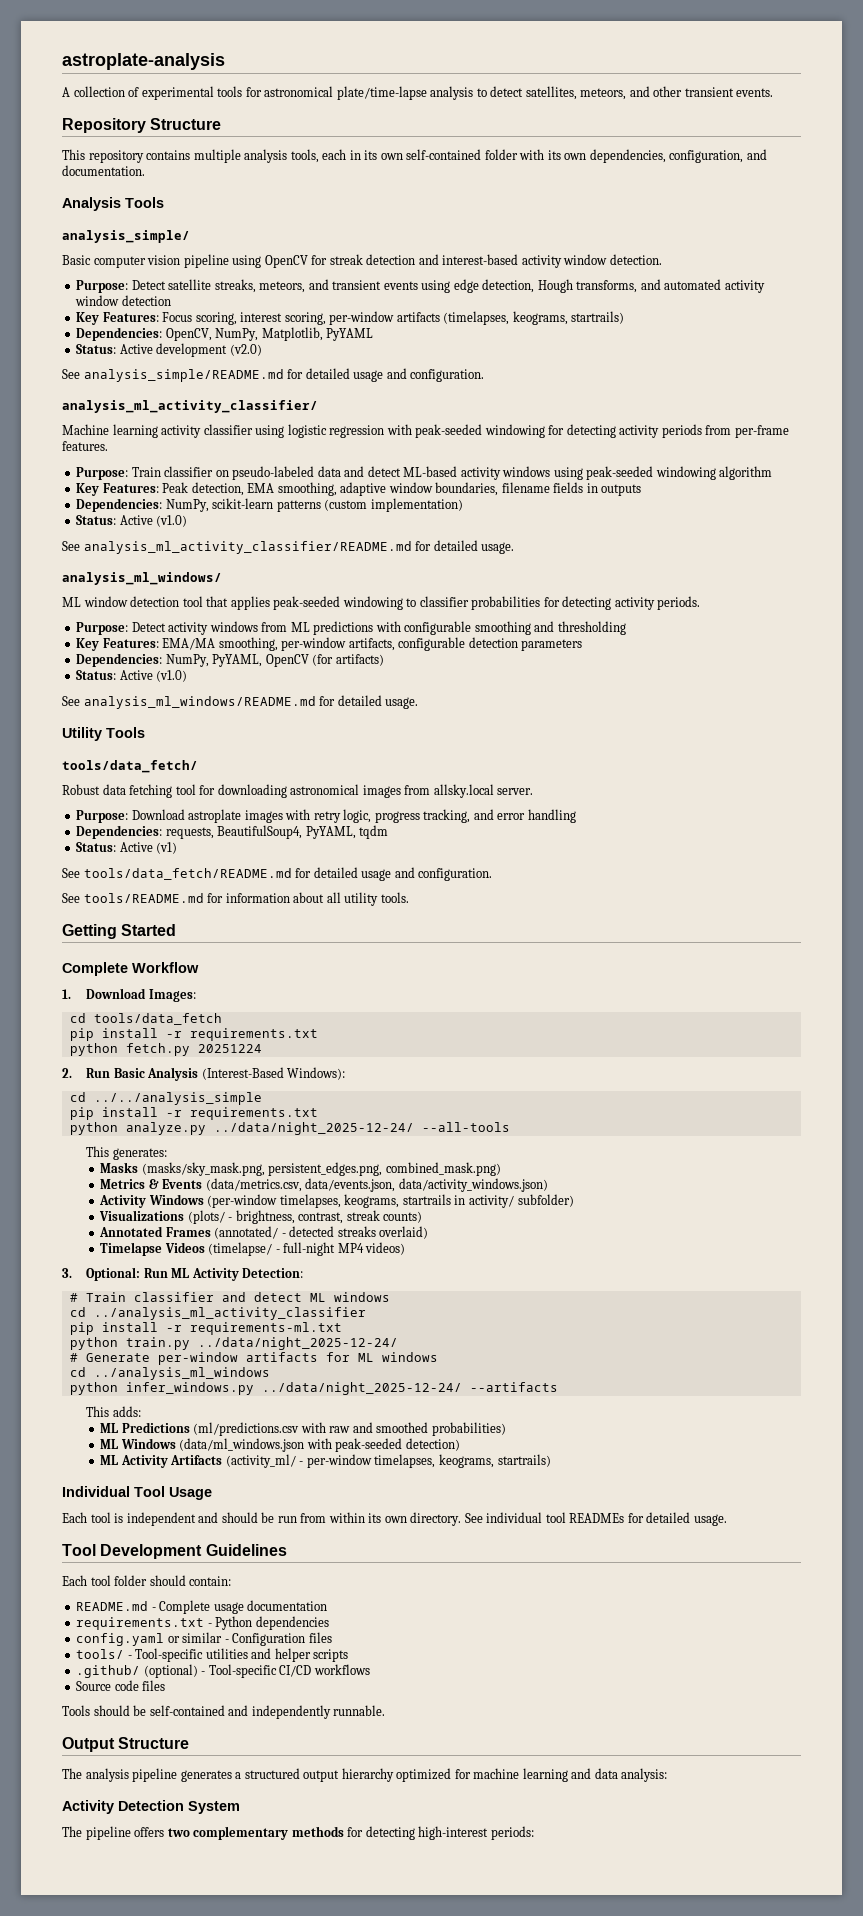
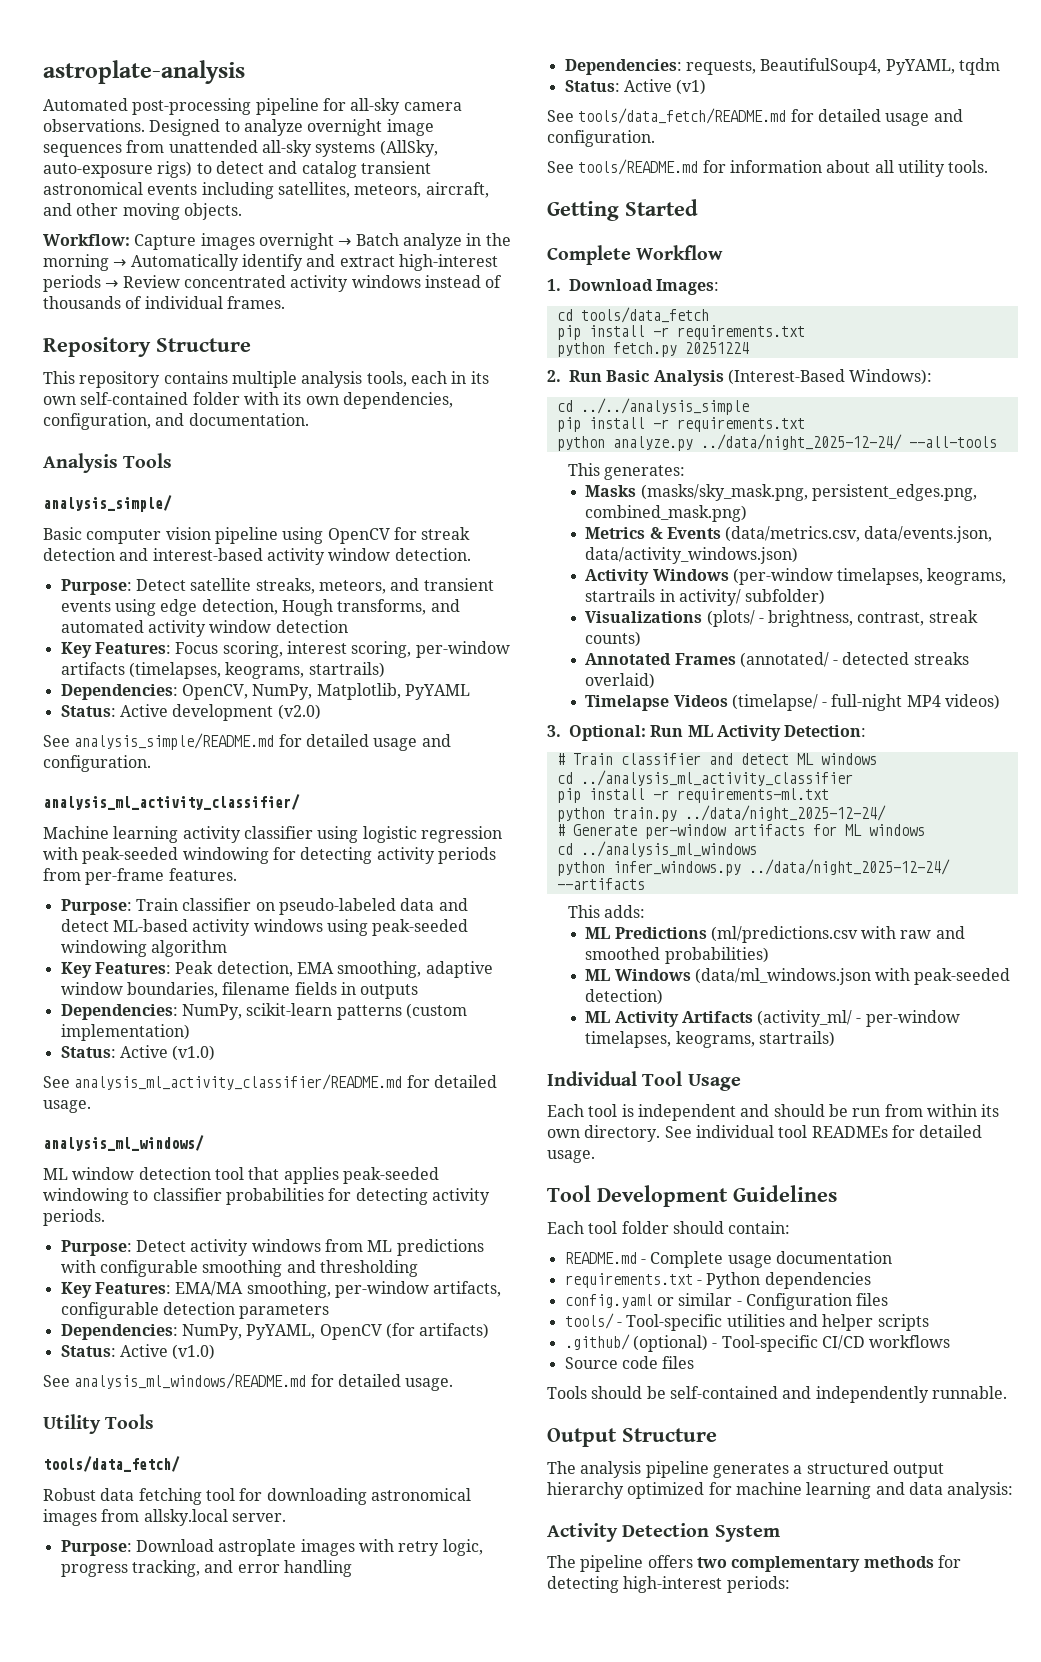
[62,86,524,100] A collection of experimental tools for astronomical plate/time-lapse analysis to detect -> [43,98,462,115] [43,119,434,136] [43,140,438,157] [43,161,431,178] [43,182,274,199] Automated post-processing pipeline for all-sky camera observations. Designed to analyze overnight image sequences from unattended all-sky systems (AllSky, auto-exposure rigs) to detect and catalog transient astronomical events including
(627, 94) none -> [425,182,489,198] aircraft,
[684,87,774,97] transient events. -> [122,203,242,220] [43,233,511,250] [43,254,498,271] [43,275,503,292] [43,296,285,309] moving objects. // Workflow: Capture images overnight → Batch analyze in the morning → Automatically identify and extract high-interest periods → Review concentrated activity windows instead of thousands of individual frames.

